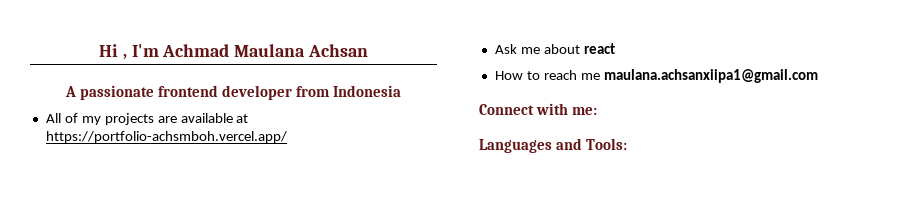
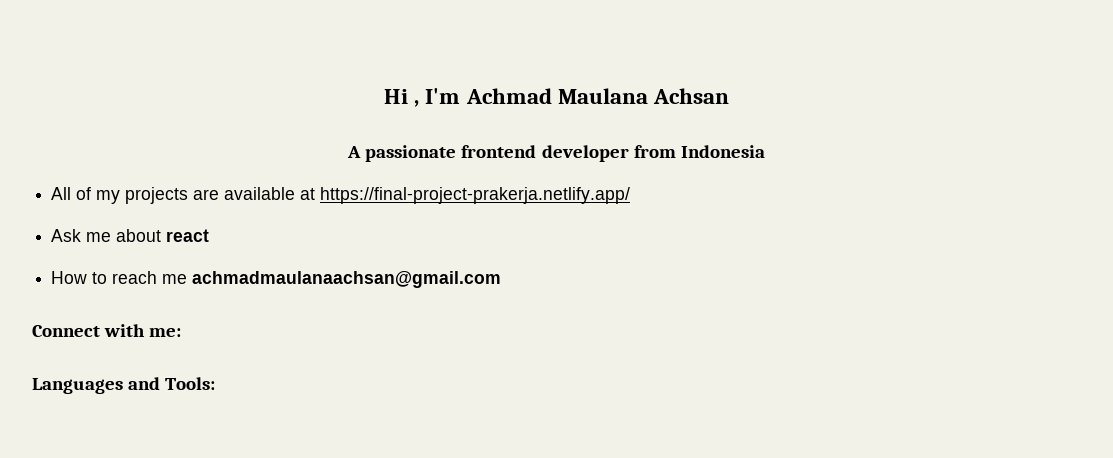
[45,131,287,143] https://portfolio-achsmboh.vercel.app/ -> [320,187,631,204] https://final-project-prakerja.netlify.app/
[603,69,818,83] maulana.achsanxiipa1@gmail.com -> [192,271,502,288] achmadmaulanaachsan@gmail.com

